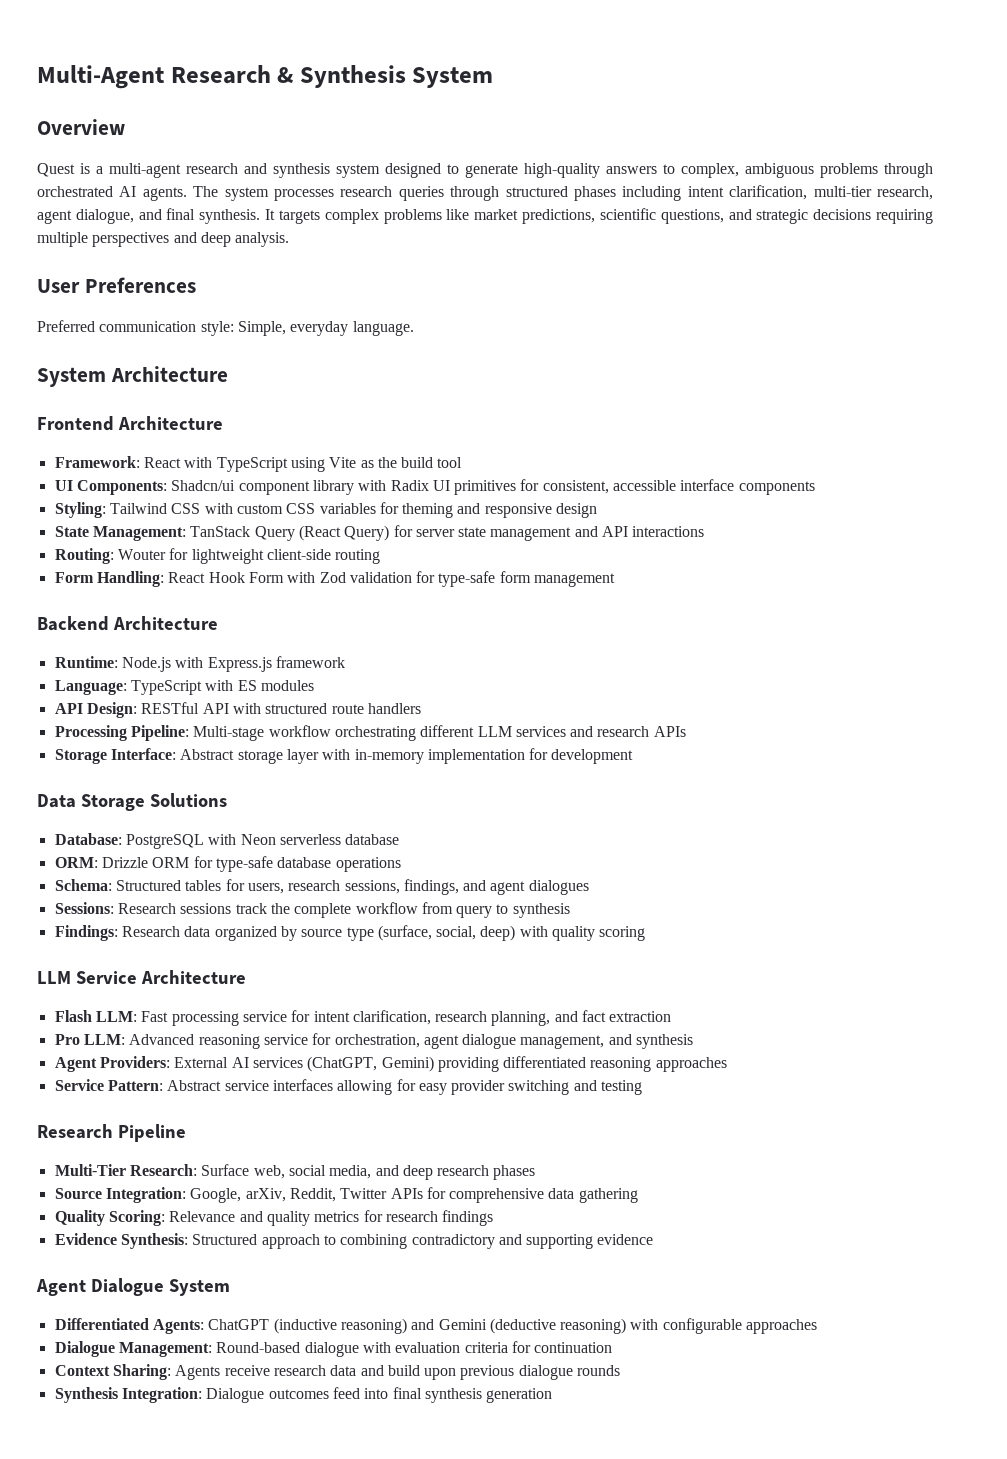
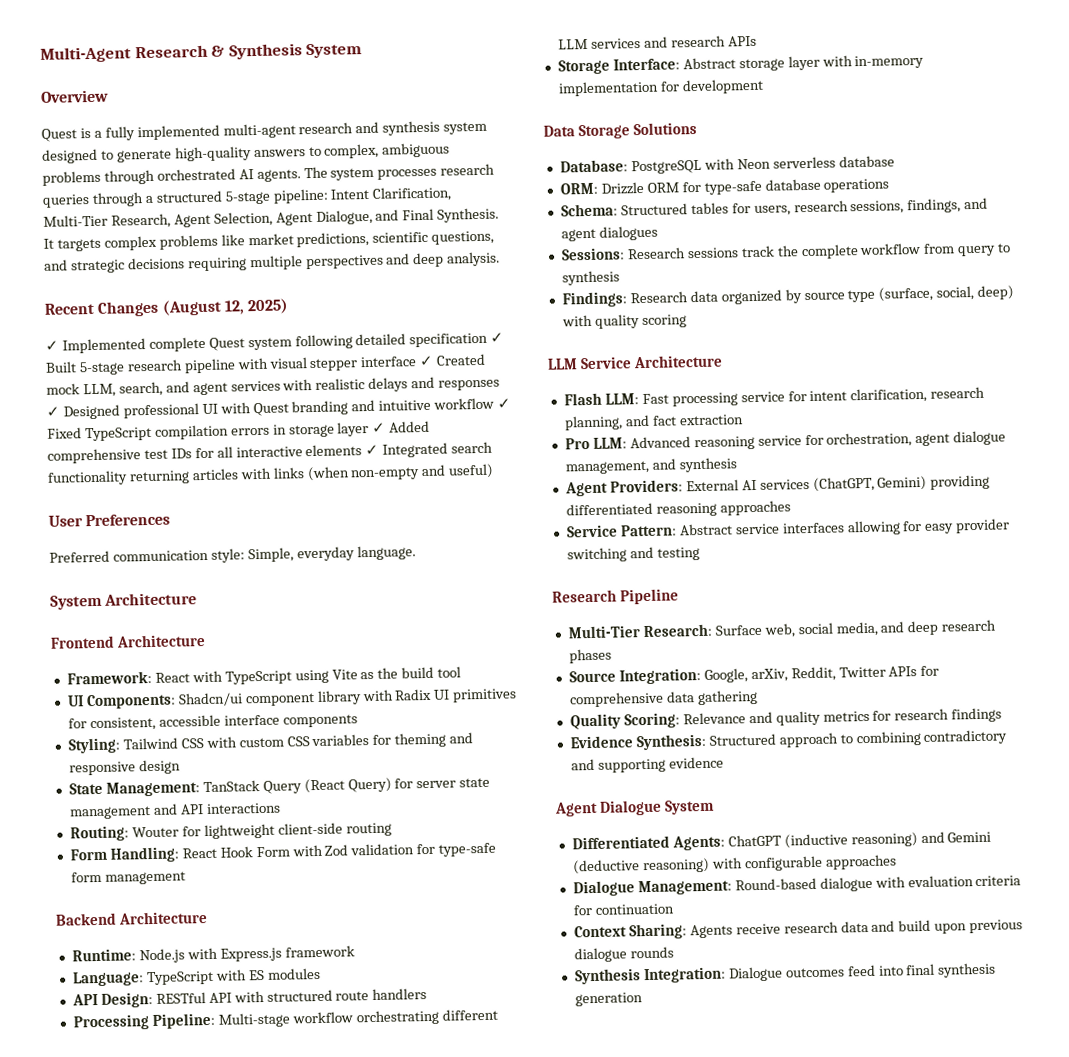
(103, 170) none -> [104,124,220,141] fully implemented
[505,185,933,201] [37,208,261,224] structured phases including intent clarification, multi-tier research, agent dialogue, and final synthesis. -> [144,186,453,205] [43,207,500,229] a structured 5-stage pipeline: Intent Clarification, Multi-Tier Research, Agent Selection, Agent Dialogue, and Final Synthesis.
(290, 239) none -> [44,298,290,317] [45,332,505,354] [45,353,487,376] [46,376,501,398] [46,397,512,420] [47,420,431,442] [47,441,494,464] [47,463,495,486] // Recent Changes (August 12, 2025) // ✓ Implemented complete Quest system following detailed specification ✓ Built 5-stage research pipeline with visual stepper interface ✓ Created mock LLM, search, and agent services with realistic delays and responses ✓ Designed professional UI with Quest branding and intuitive workflow ✓ Fixed TypeScript compilation errors in storage layer ✓ Added comprehensive test IDs for all interactive elements ✓ Integrated search functionality returning articles with links (when non-empty and useful)

